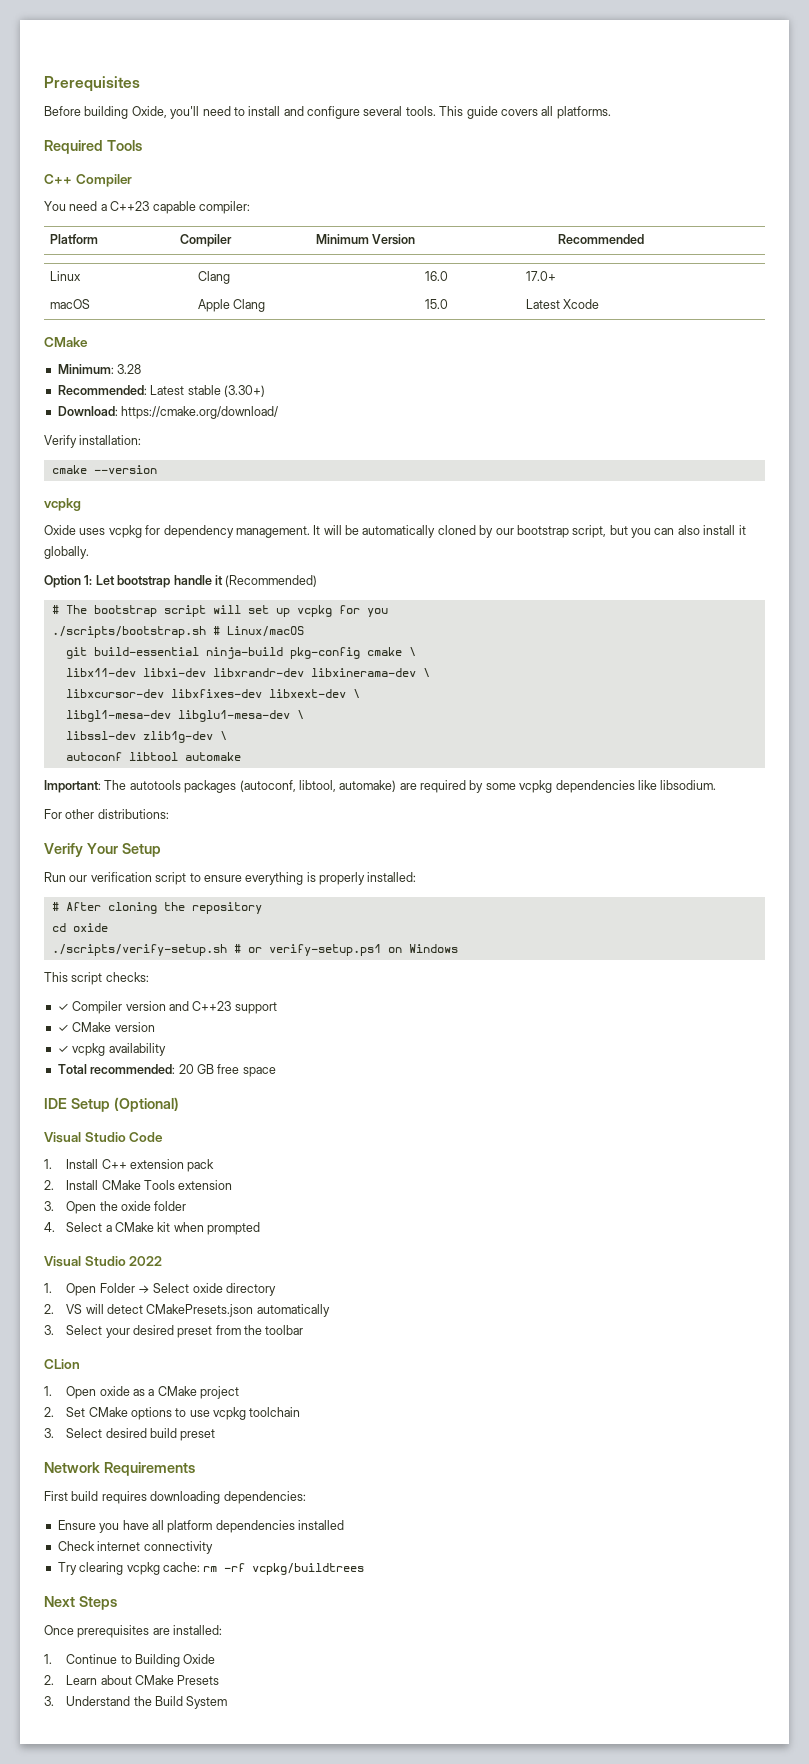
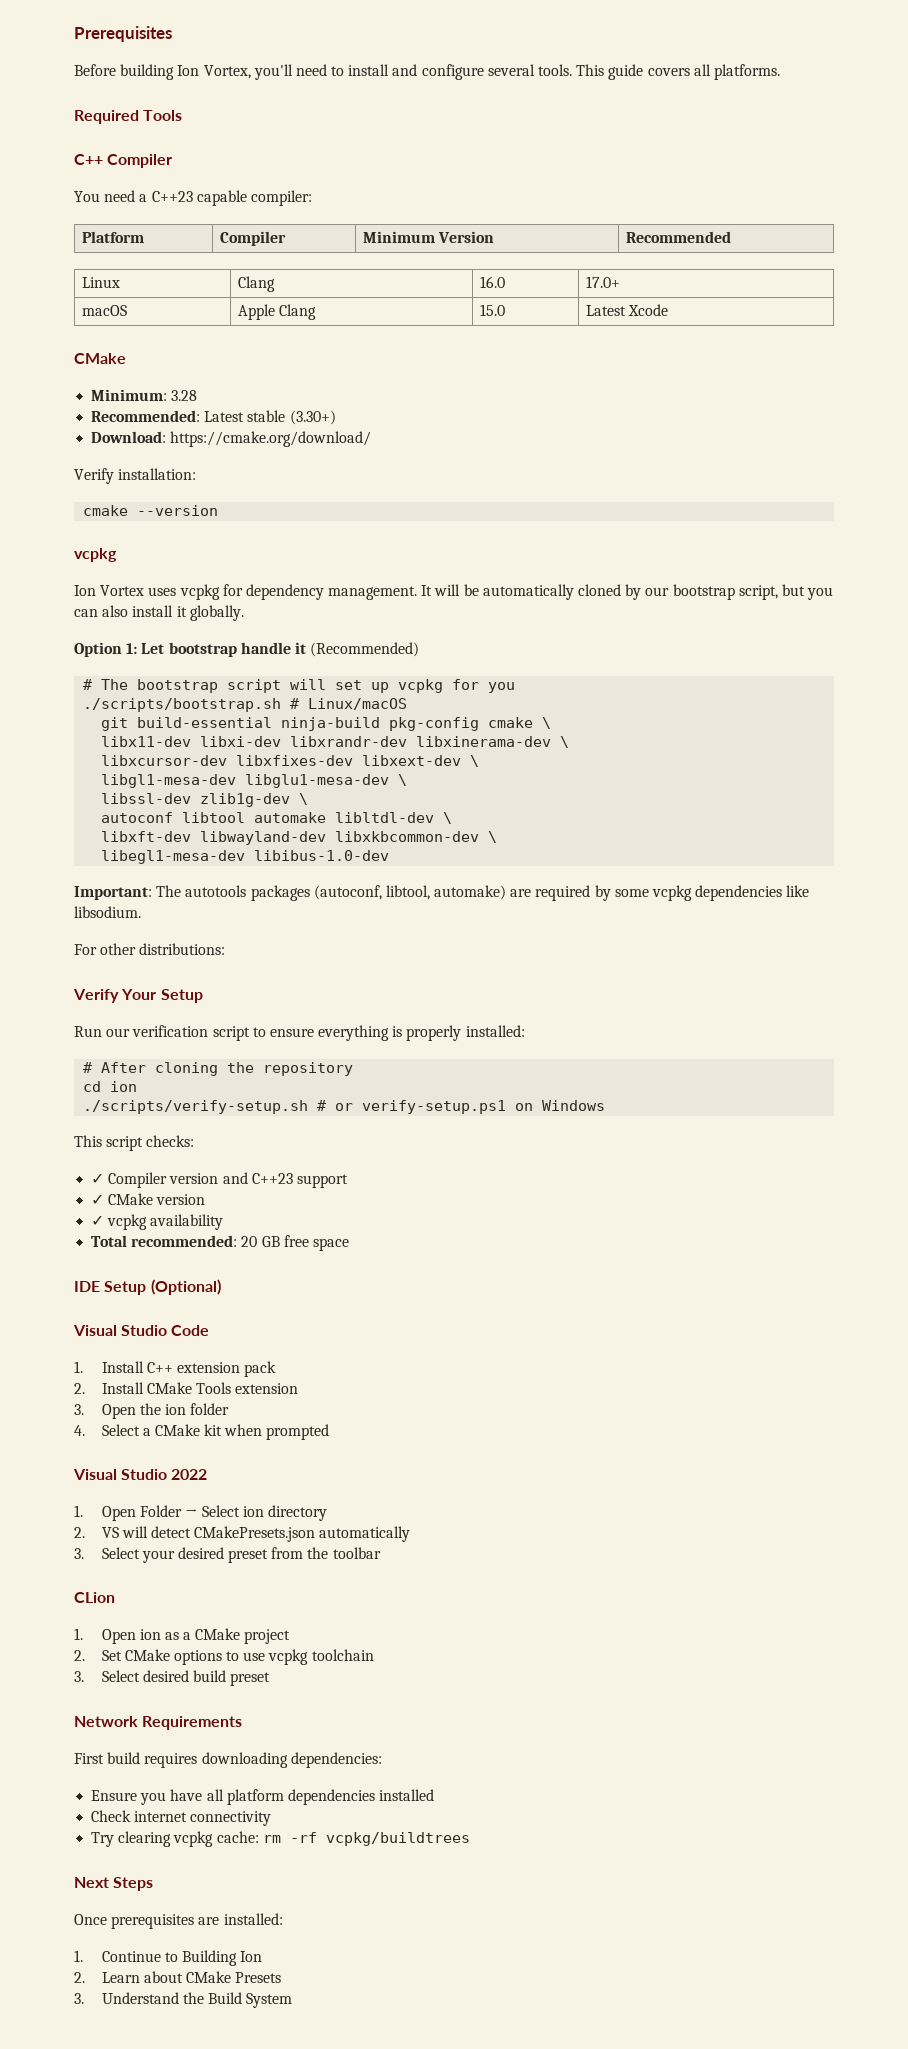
[131,106,167,118] Oxide, -> [177,65,251,79] Ion Vortex,
[44,525,76,535] Oxide -> [74,585,145,596] Ion Vortex
(241, 756) none -> [335,812,453,824] [101,831,498,845] [101,850,390,864] libltdl-dev \ // libxft-dev libwayland-dev libxkbcommon-dev \ // libegl1-mesa-dev libibus-1.0-dev
[72,923,108,932] oxide -> [110,1081,138,1092] ion
[120,1201,151,1211] oxide -> [164,1404,186,1415] ion
[192,1283,223,1293] oxide -> [243,1506,265,1517] ion
[99,1386,130,1396] oxide -> [139,1629,161,1640] ion
[183,1654,216,1664] Oxide -> [240,1951,263,1962] Ion

